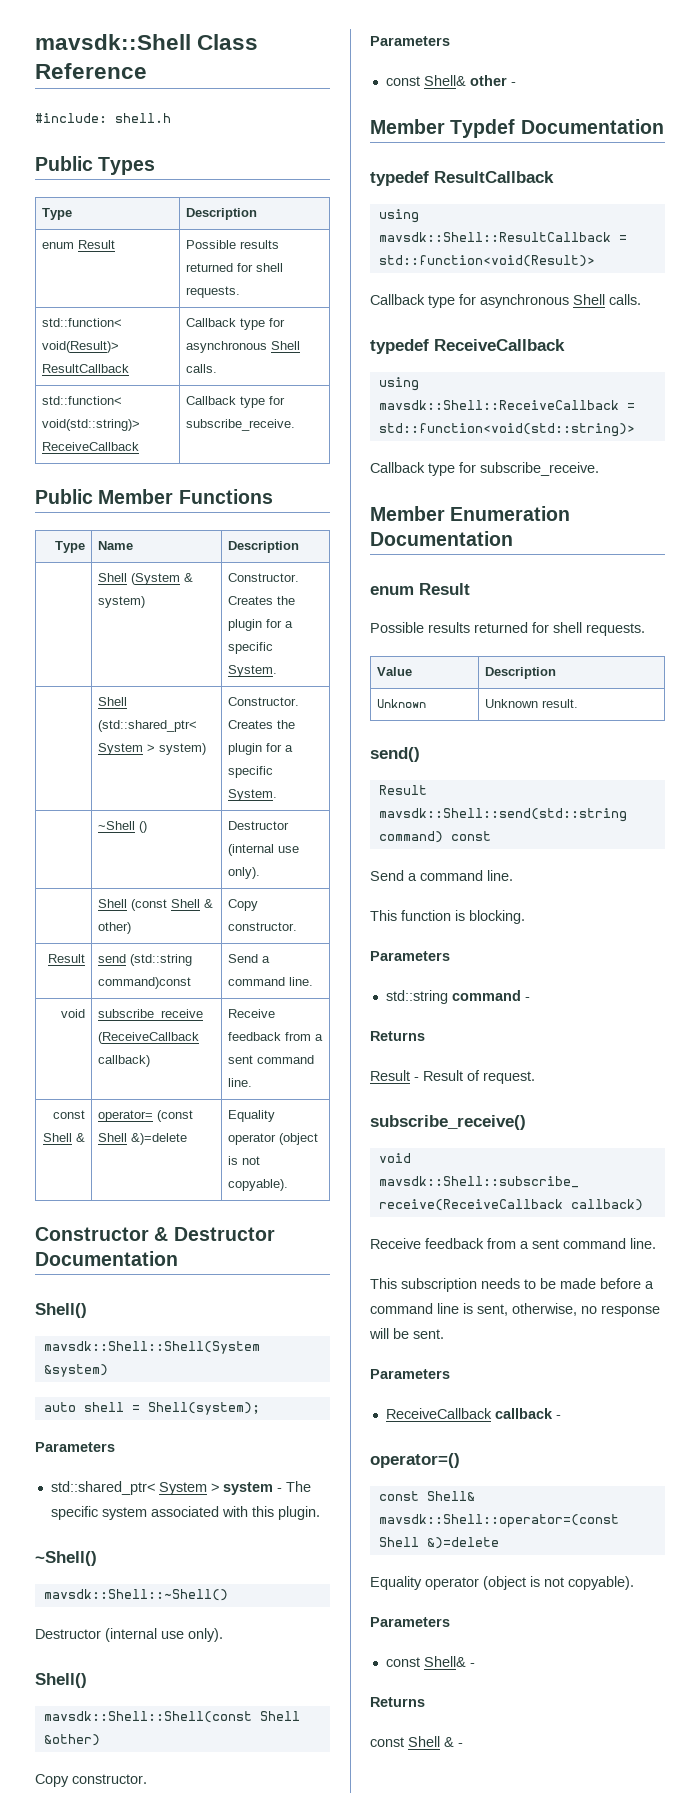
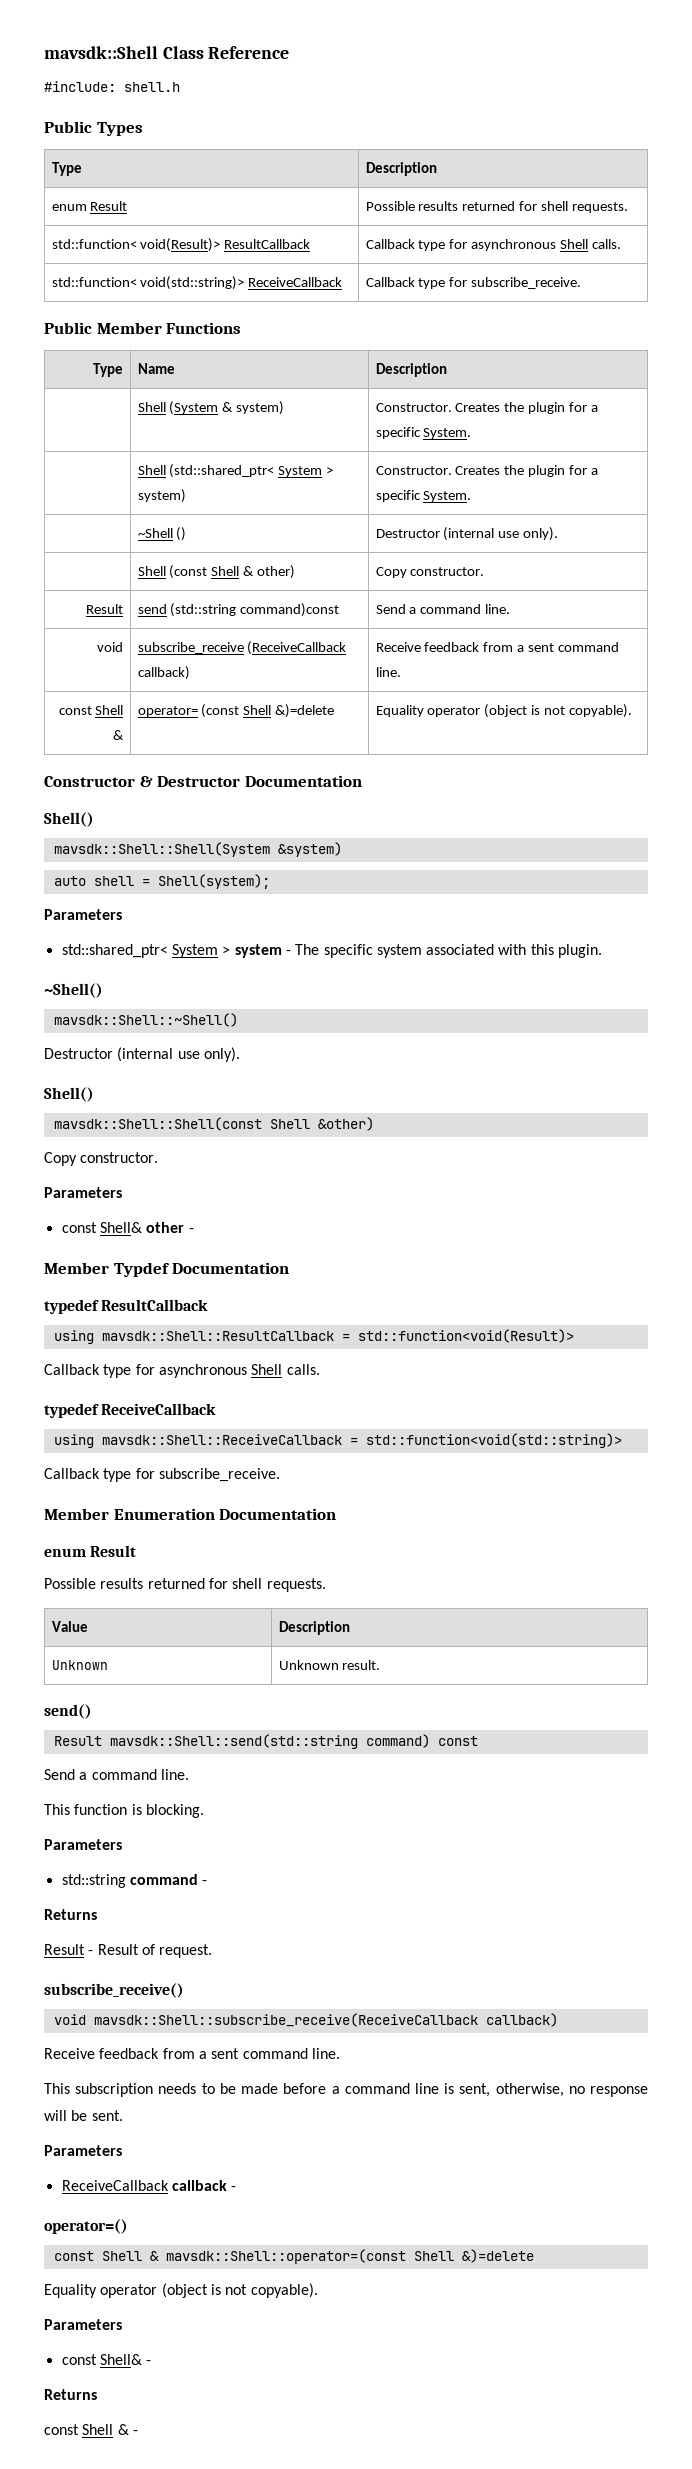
[426,1491,475,1501] Shell& -> [101,2251,159,2261] Shell &

